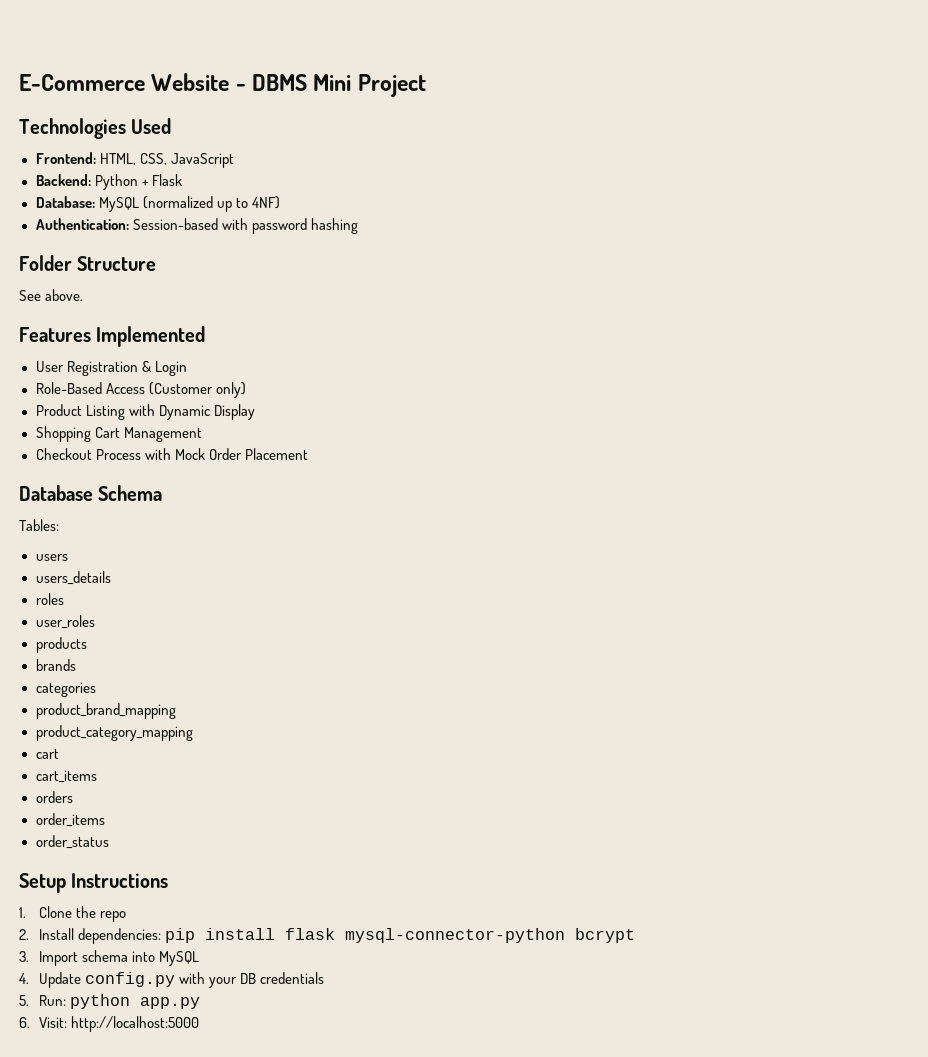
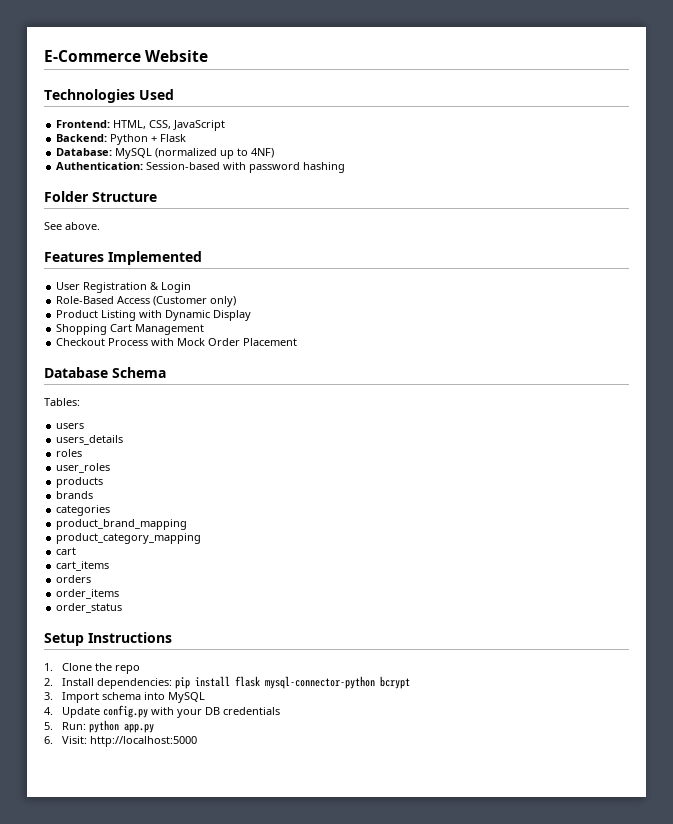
[235,74,426,97] - DBMS Mini Project -> (209, 56) none

